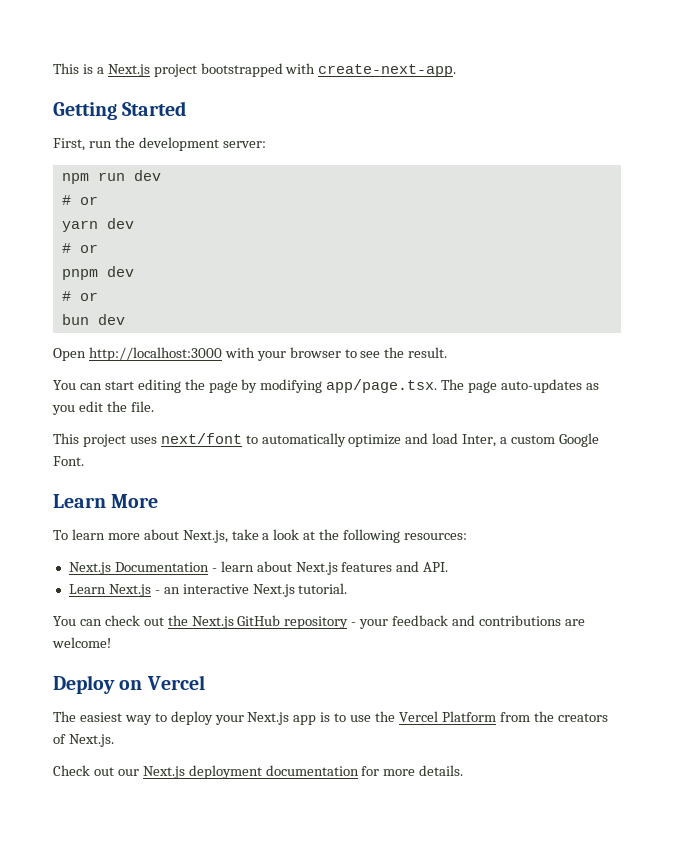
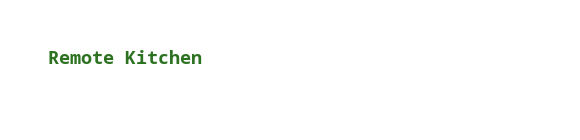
[53,63,457,77] [53,101,187,120] [53,137,266,151] [61,170,161,184] [61,195,98,205] [61,218,134,232] [61,243,98,253] [61,266,134,280] [61,291,98,301] [61,314,125,325] [53,347,448,361] [53,379,599,393] [52,401,154,415] [53,433,599,447] [53,456,84,466] [53,494,159,508] [53,529,468,543] [68,561,449,575] [68,583,348,597] [53,615,585,629] [52,637,111,648] [53,675,205,694] [53,711,608,725] [53,734,114,747] [53,765,464,779] This is a Next.js project bootstrapped with create-next-app. // Getting Started // First, run the development server: // npm run dev // # or // yarn dev // # or // pnpm dev // # or // bun dev // Open http://localhost:3000 with your browser to see the result. // You can start editing the page by modifying app/page.tsx. The page auto-updates as you edit the file. // This project uses next/font to automatically optimize and load Inter, a custom Google Font. // Learn More // To learn more about Next.js, take a look at the following resources: // Next.js Documentation - learn about Next.js features and API. // Learn Next.js - an interactive Next.js tutorial. // You can check out the Next.js GitHub repository - your feedback and contributions are welcome! // Deploy on Vercel // The easiest way to deploy your Next.js app is to use the Vercel Platform from the creators of Next.js. // Check out our Next.js deployment documentation for more details. -> [48,50,202,64] Remote Kitchen

